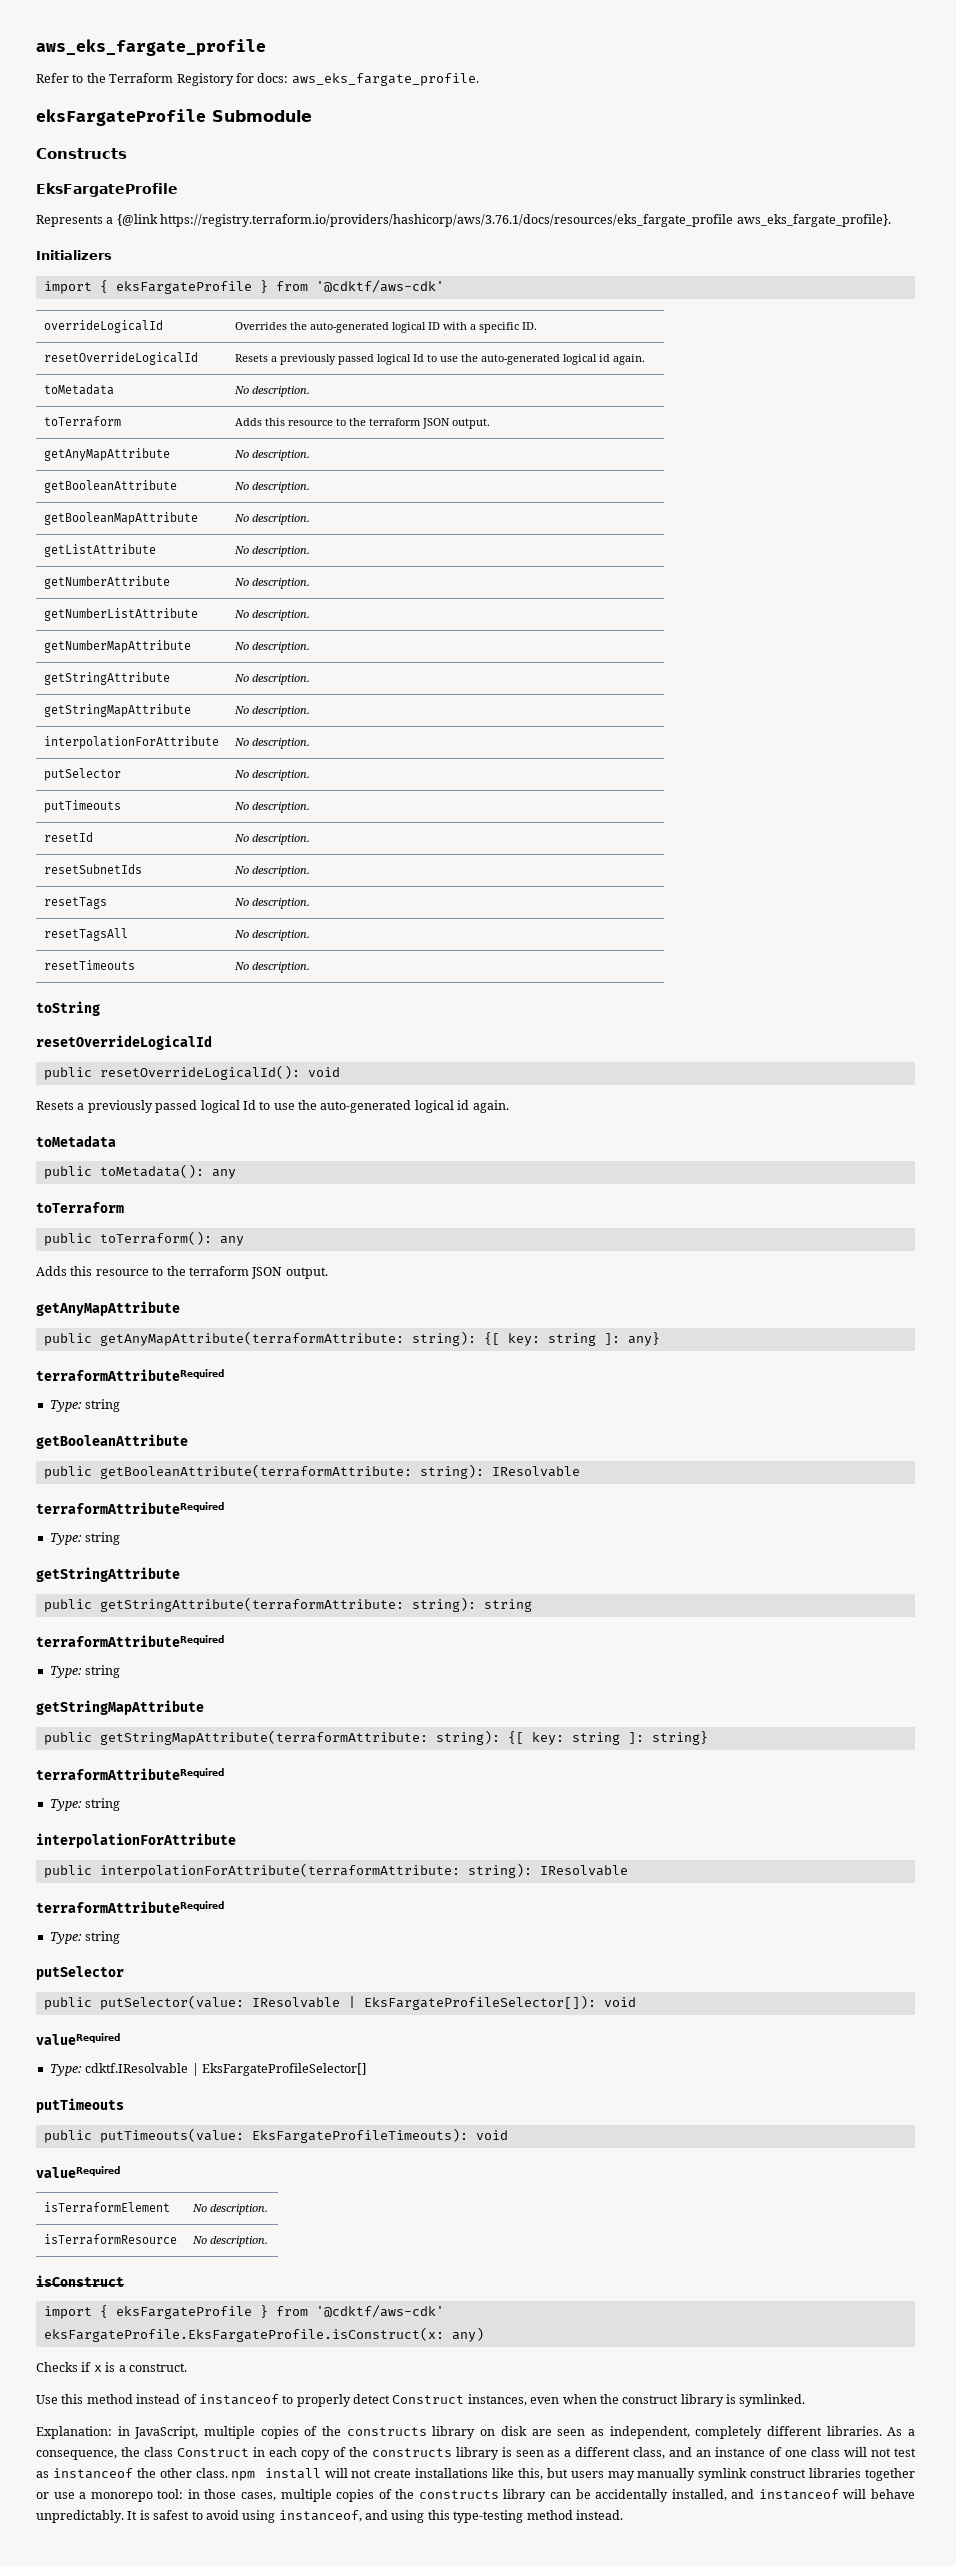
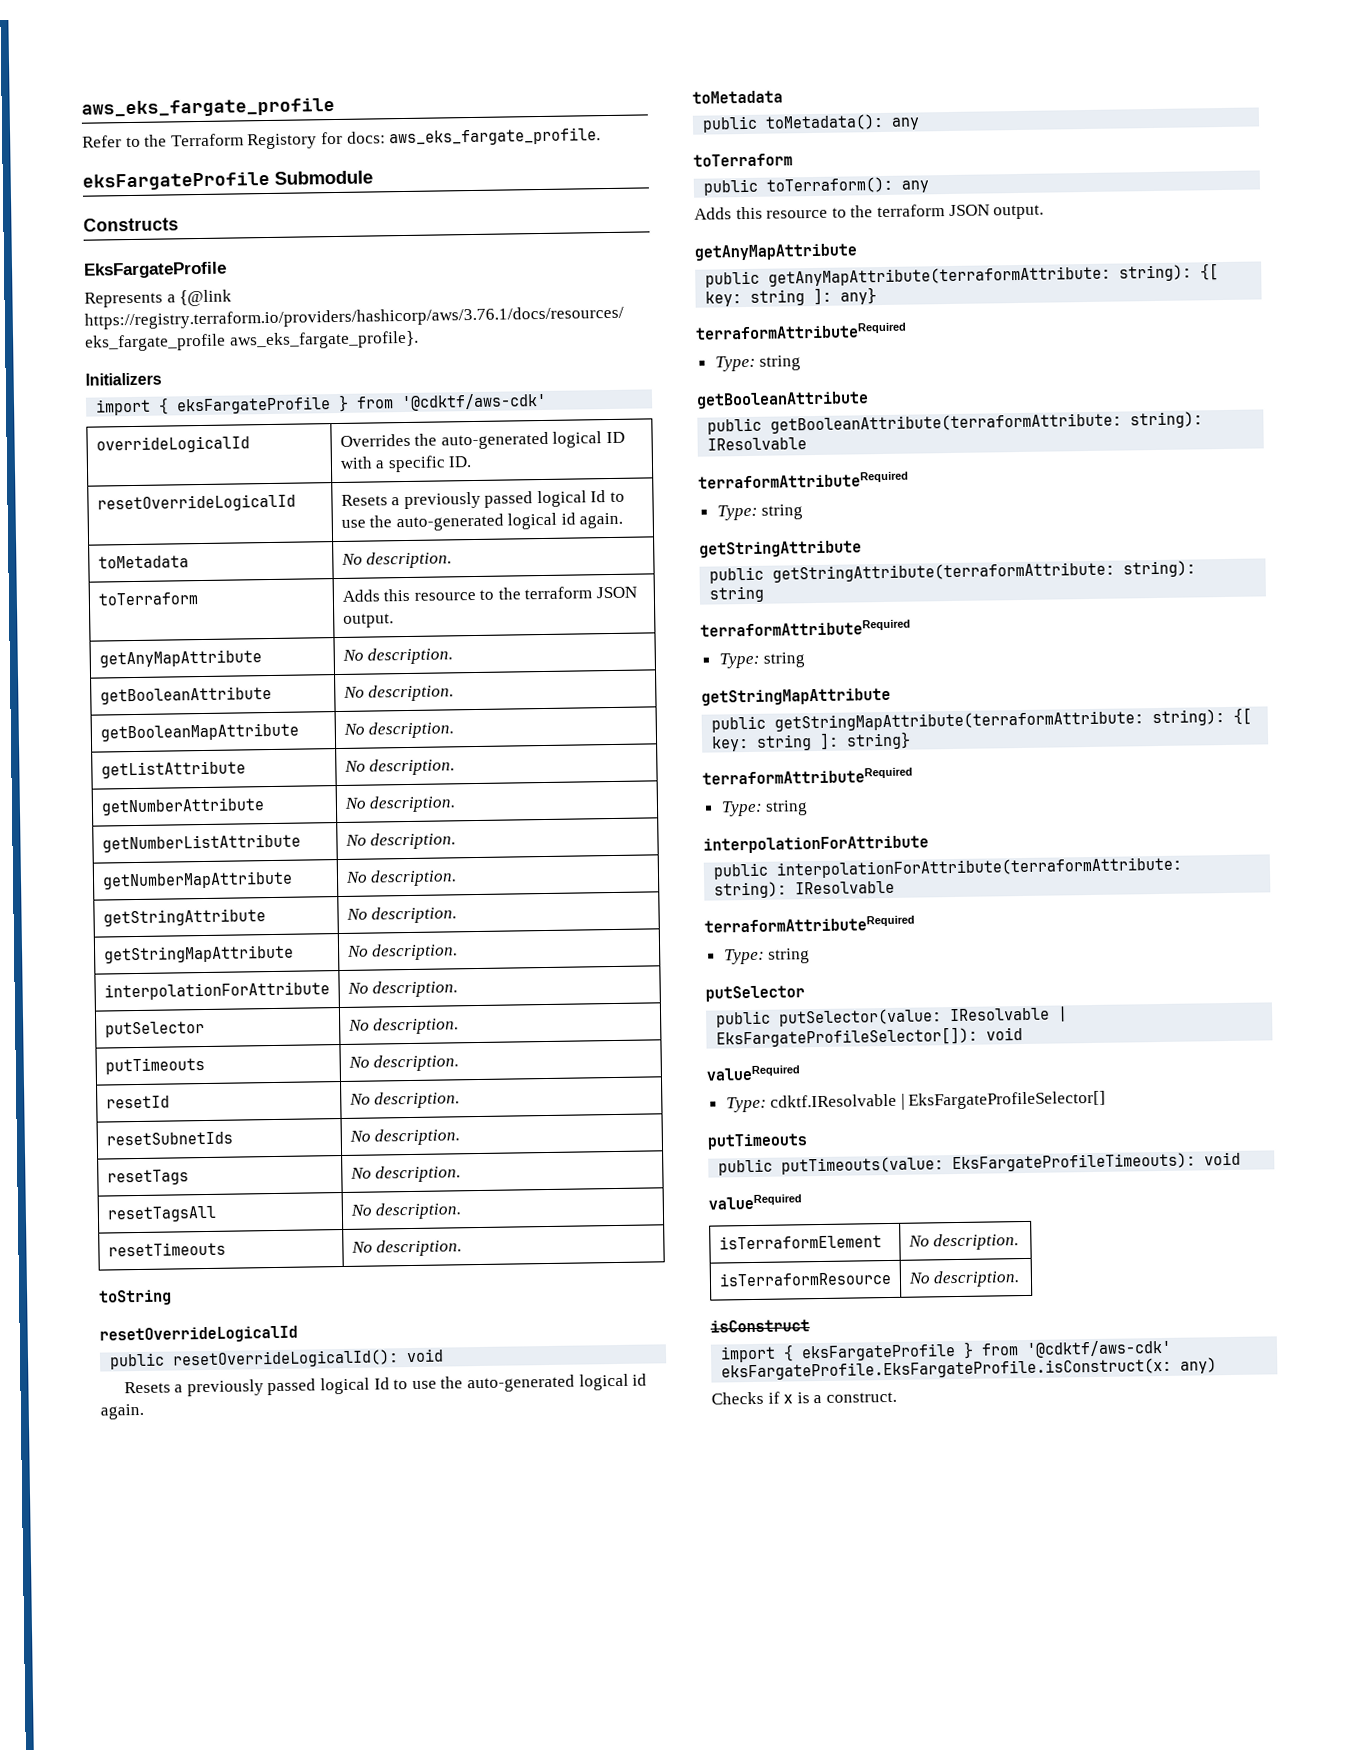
[36,2394,806,2407] [36,2426,916,2439] [36,2447,917,2460] [36,2468,916,2481] [36,2489,915,2502] [36,2510,623,2523] // Use this method instead of instanceof to properly detect Construct instances, even when the construct library is symlinked. // Explanation: in JavaScript, multiple copies of the constructs library on disk are seen as independent, completely different libraries. As a consequence, the class Construct in each copy of the constructs library is seen as a different class, and an instance of one class will not test as instanceof the other class. npm install will not create installations like this, but users may manually symlink construct libraries together or use a monorepo tool: in those cases, multiple copies of the constructs library can be accidentally installed, and instanceof will behave unpredictably. It is safest to avoid using instanceof, and using this type-testing method instead. -> (897, 1397) none

